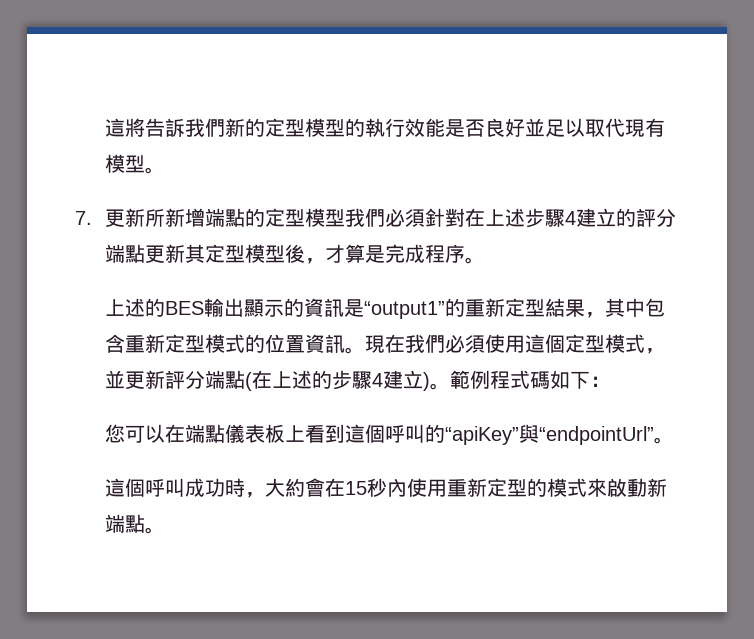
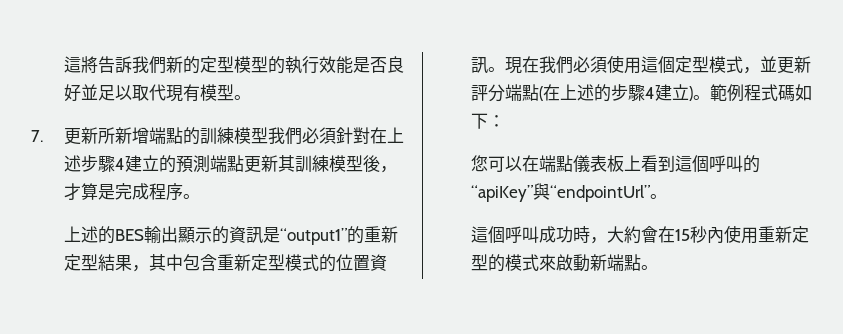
[264,208,305,227] 定型 -> [199,127,234,144] 訓練
[635,208,676,227] 評分 -> [175,155,210,173] 預測
[204,244,245,263] 定型 -> [294,155,329,172] 訓練

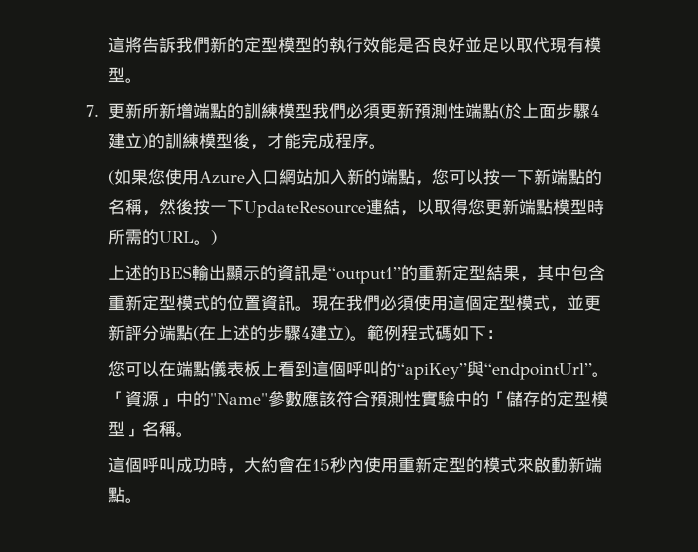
[335,127,404,144] [63,155,295,173] 針對在上述步驟4建立的預測端點更新其 -> [379,103,599,119] [107,133,165,149] 更新預測性端點(於上面步驟4建立)的
[80,183,115,200] 算是 -> [283,133,301,149] 能
(200, 196) none -> [107,169,602,186] [107,199,604,218] [107,229,217,245] // (如果您使用Azure入口網站加入新的端點，您可以按一下新端點的名稱，然後按一下UpdateResource連結，以取得您更新端點模型時所需的URL。)
(667, 196) none -> [107,390,608,407] [107,421,193,437] 「資源」中的"Name"參數應該符合預測性實驗中的「儲存的定型模型」名稱。

